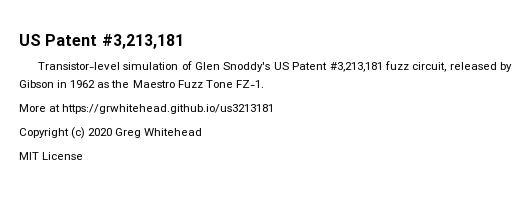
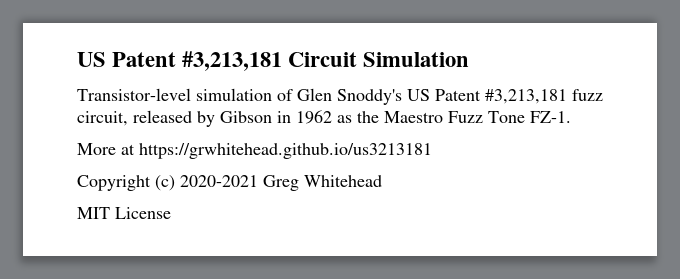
[19,34,184,49] US Patent #3,213,181 -> [77,51,470,71] US Patent #3,213,181 Circuit Simulation
[88,128,113,136] 2020 -> [180,175,258,187] 2020-2021

